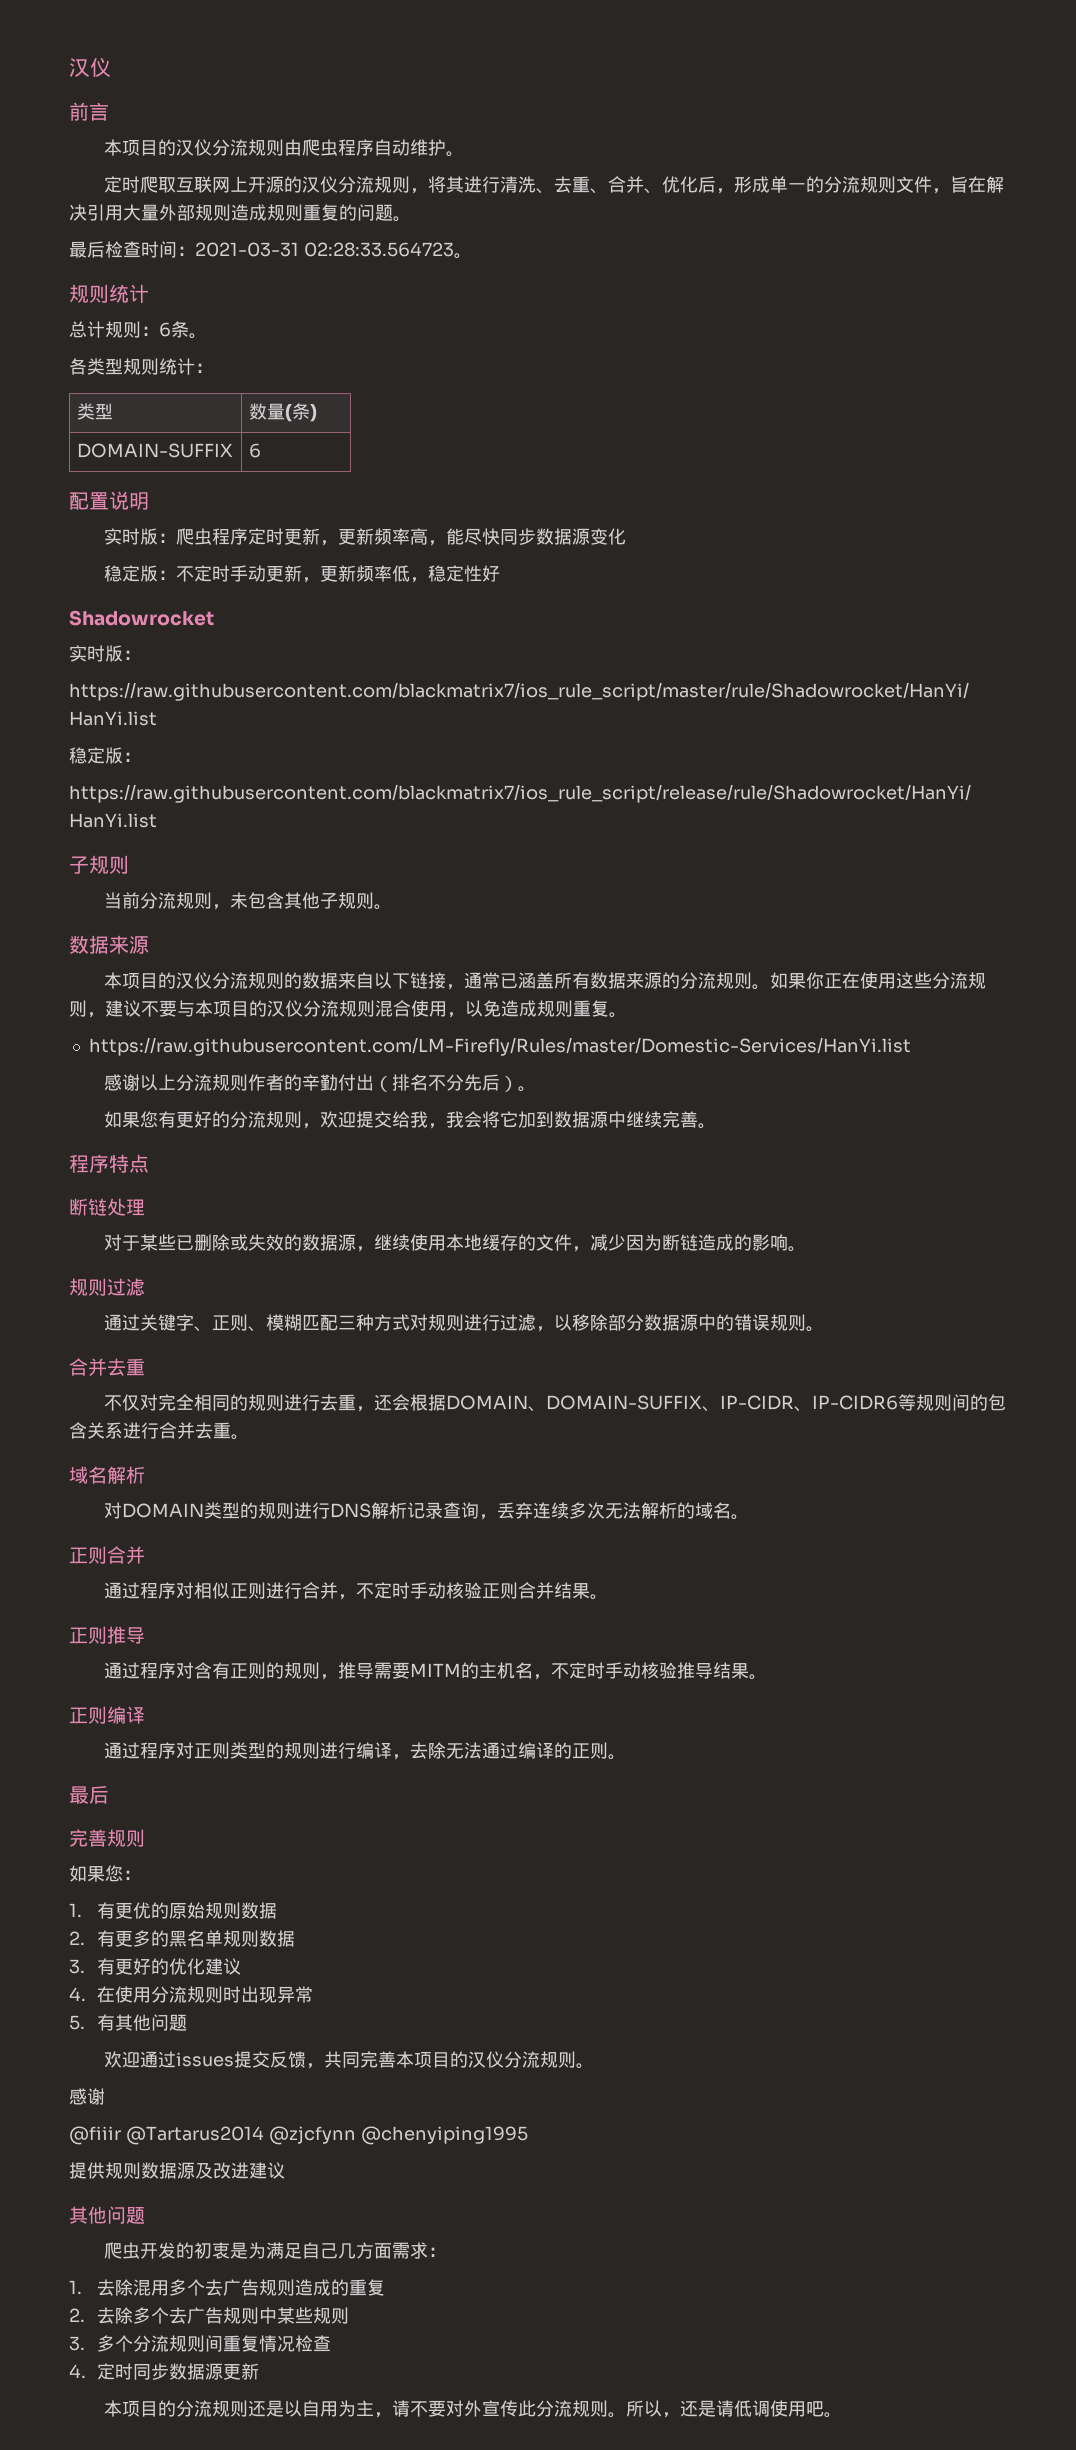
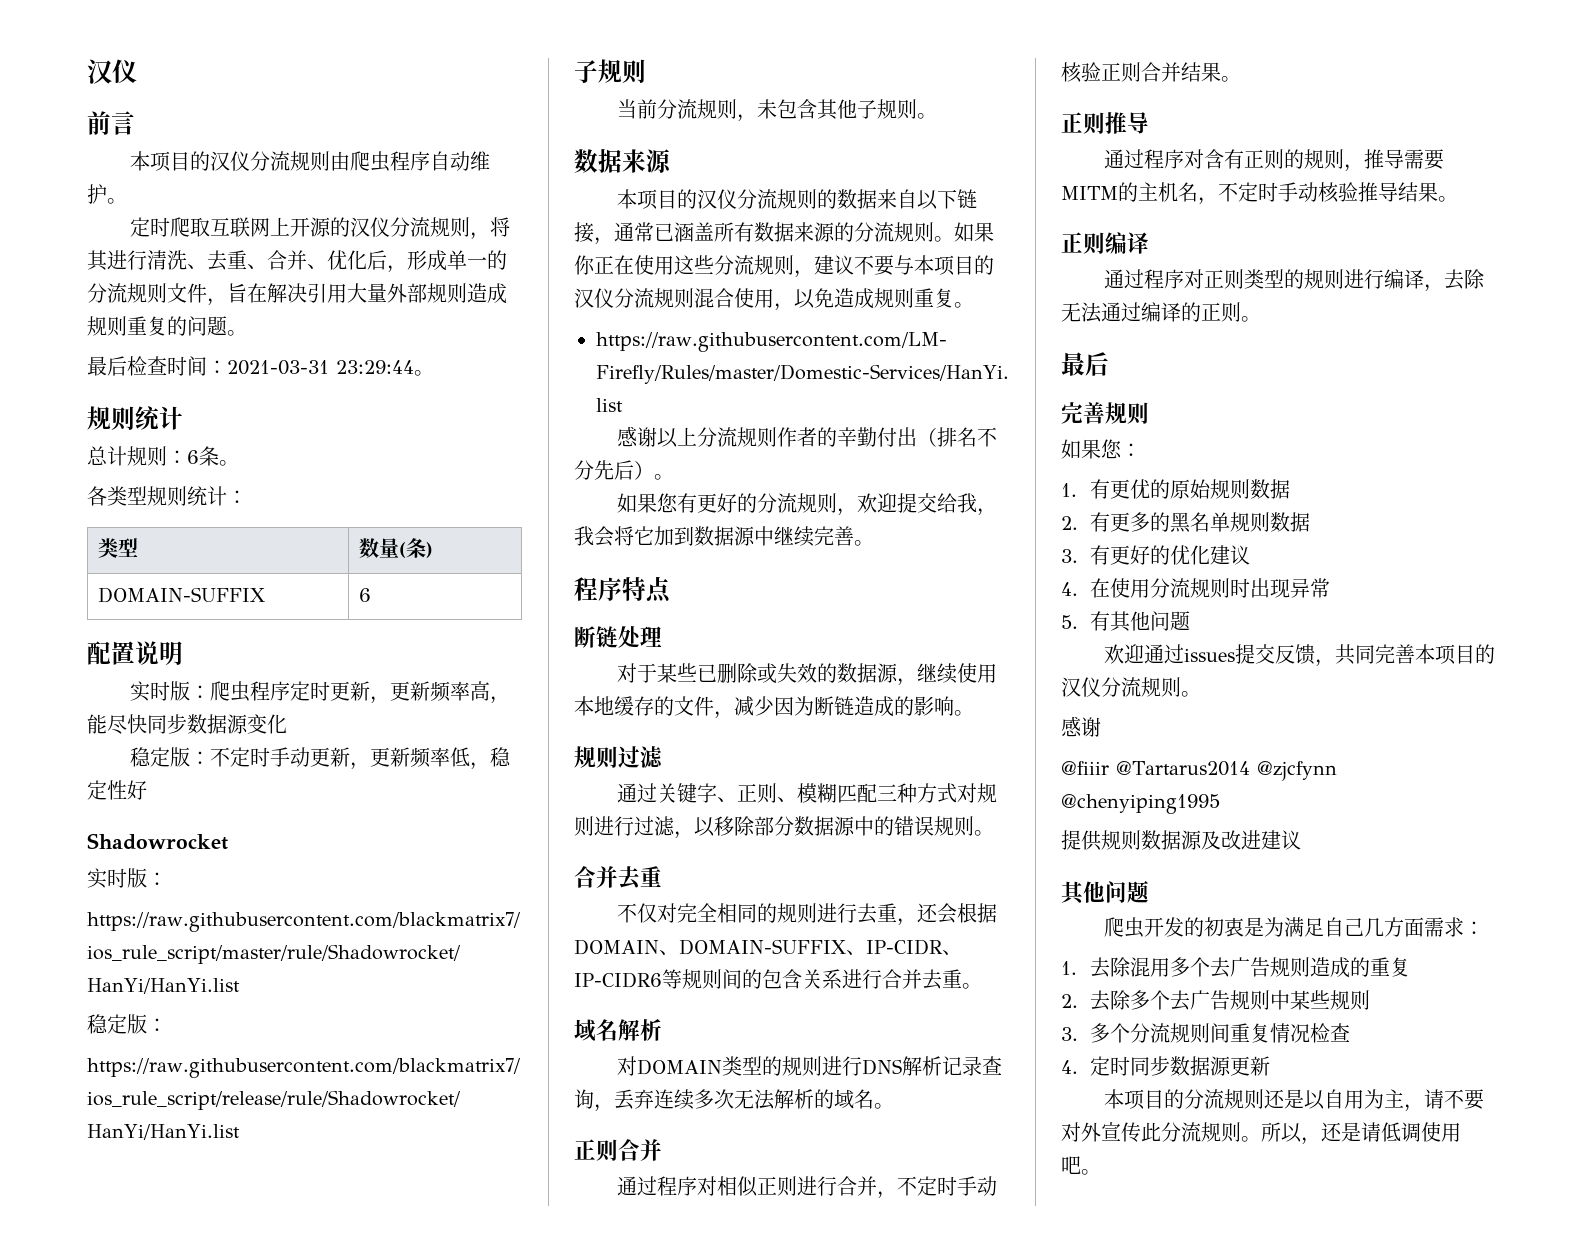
[303,242,454,257] 02:28:33.564723 -> [336,360,414,374] 23:29:44

